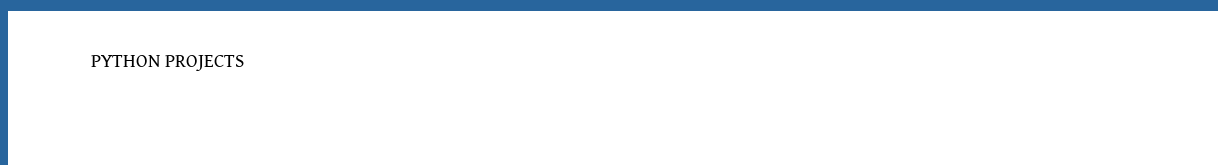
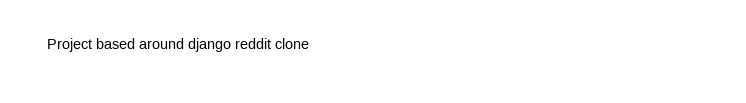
[91,55,244,71] PYTHON PROJECTS -> [47,38,309,52] Project based around django reddit clone

